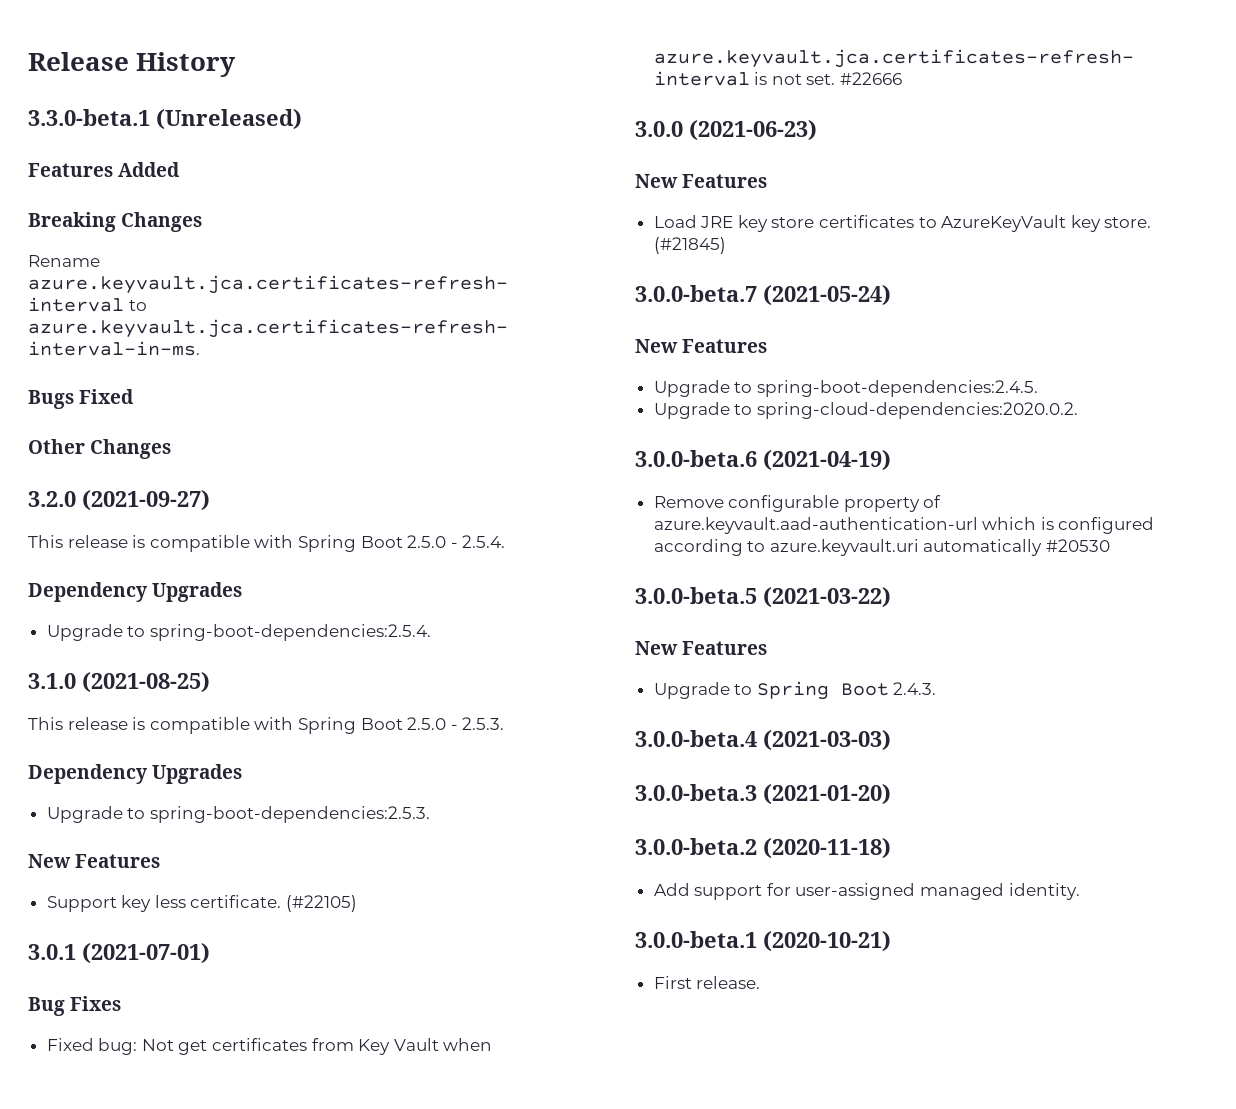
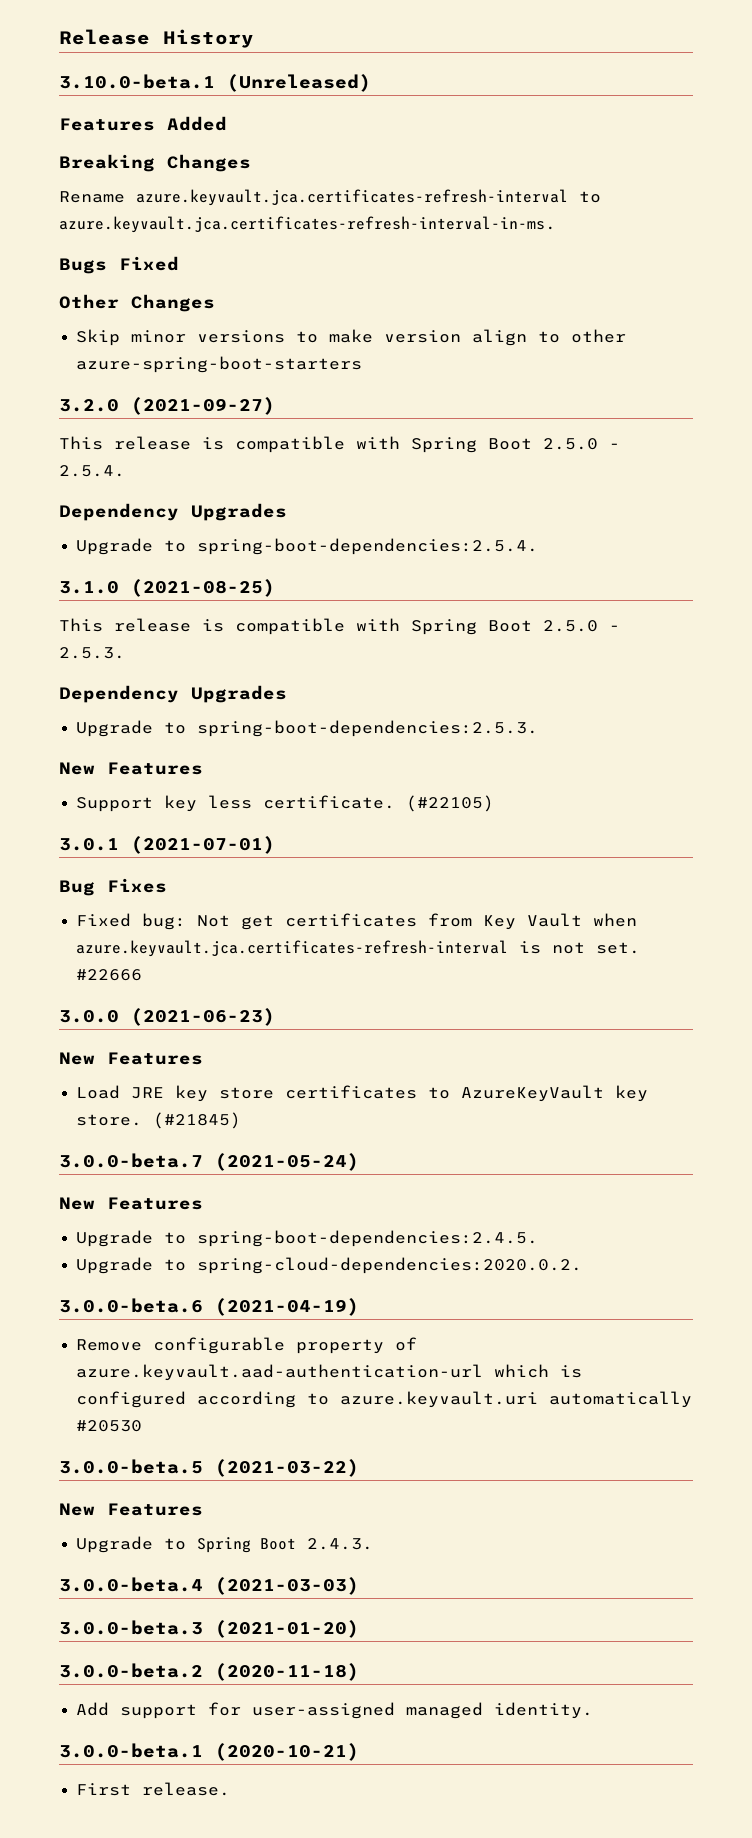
[28,109,150,126] 3.3.0-beta.1 -> [59,74,215,89] 3.10.0-beta.1
(172, 449) none -> [76,329,627,346] [76,356,363,373] // Skip minor versions to make version align to other azure-spring-boot-starters

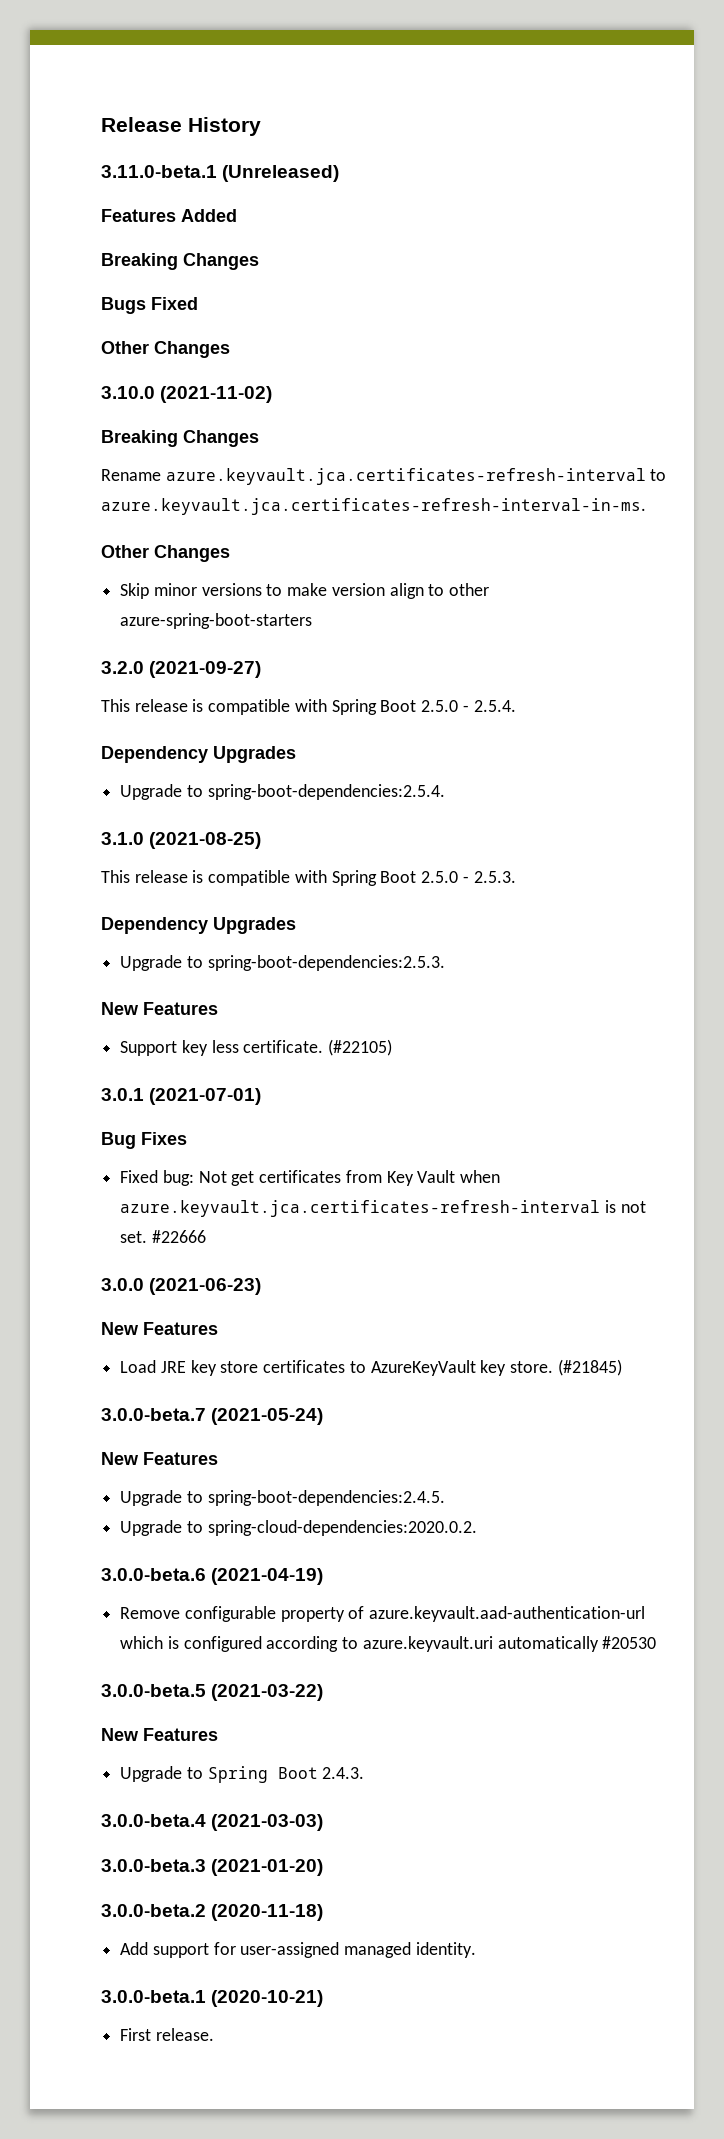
[59,74,215,89] 3.10.0-beta.1 -> [101,165,217,178] 3.11.0-beta.1
(251, 163) none -> [101,297,198,314] [101,341,230,358] [101,386,273,403] [101,430,259,447] // Bugs Fixed // Other Changes // 3.10.0 (2021-11-02) // Breaking Changes
[59,256,179,274] // Bugs Fixed -> (646, 506) none

